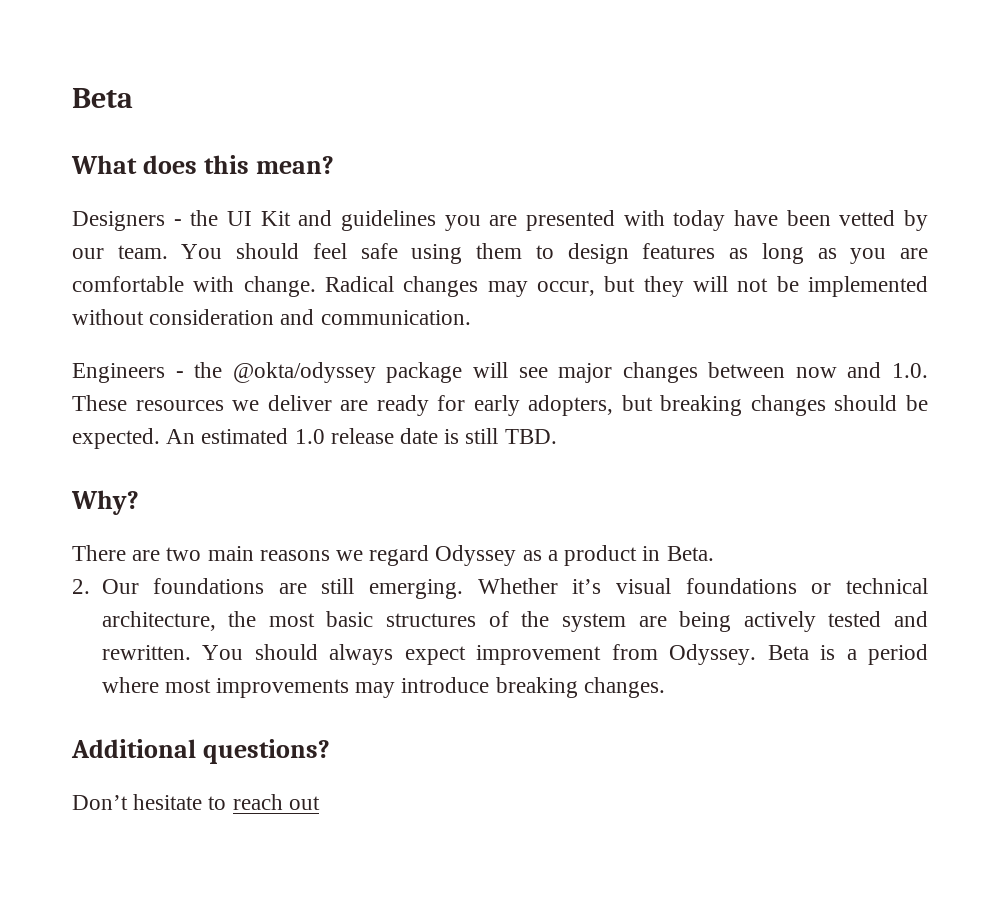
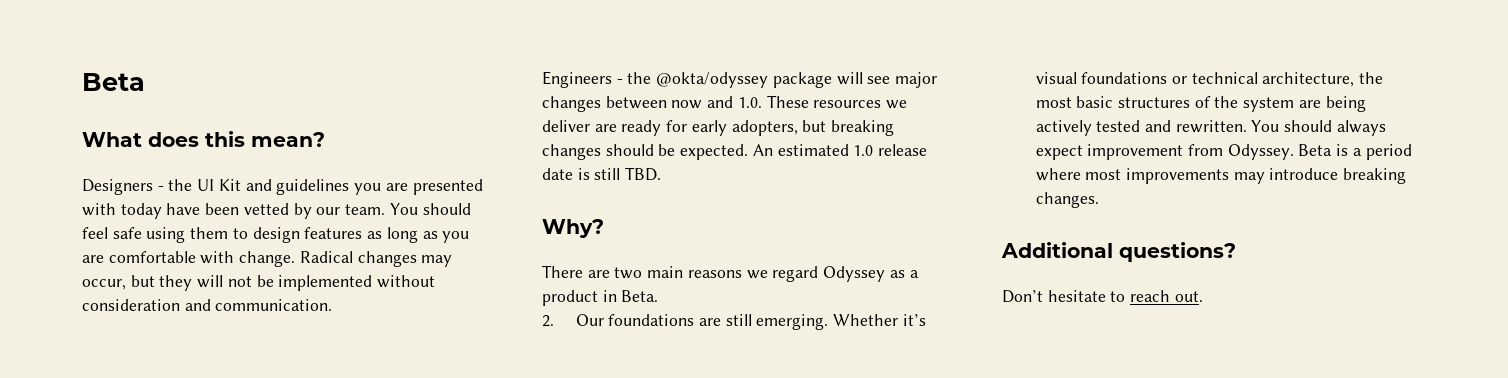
[288,796,320,810] out -> [1174,291,1203,302] out.

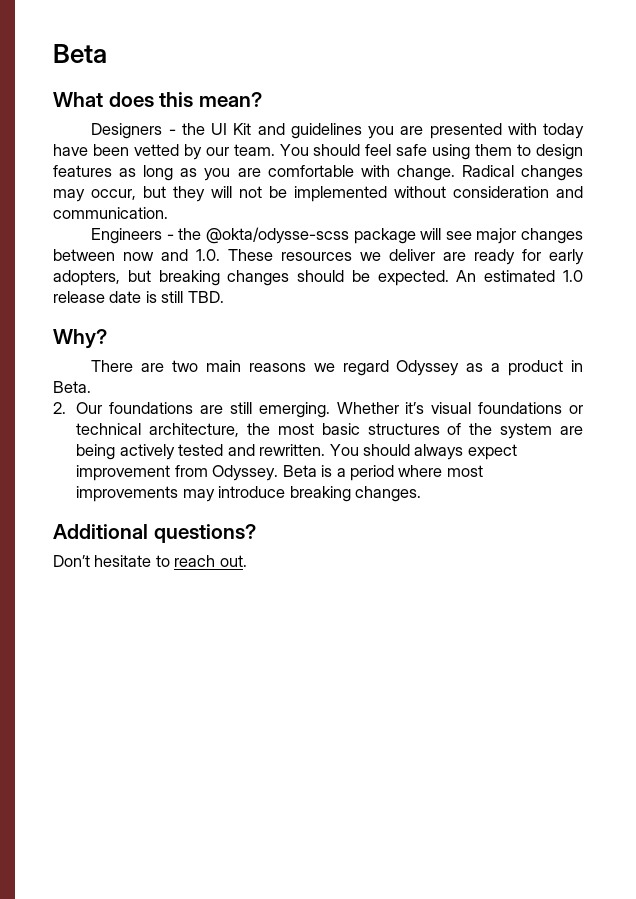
[656,72,769,88] @okta/odyssey -> [206,227,350,244] @okta/odysse-scss

